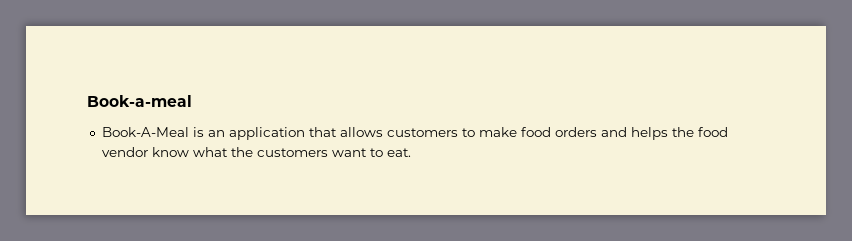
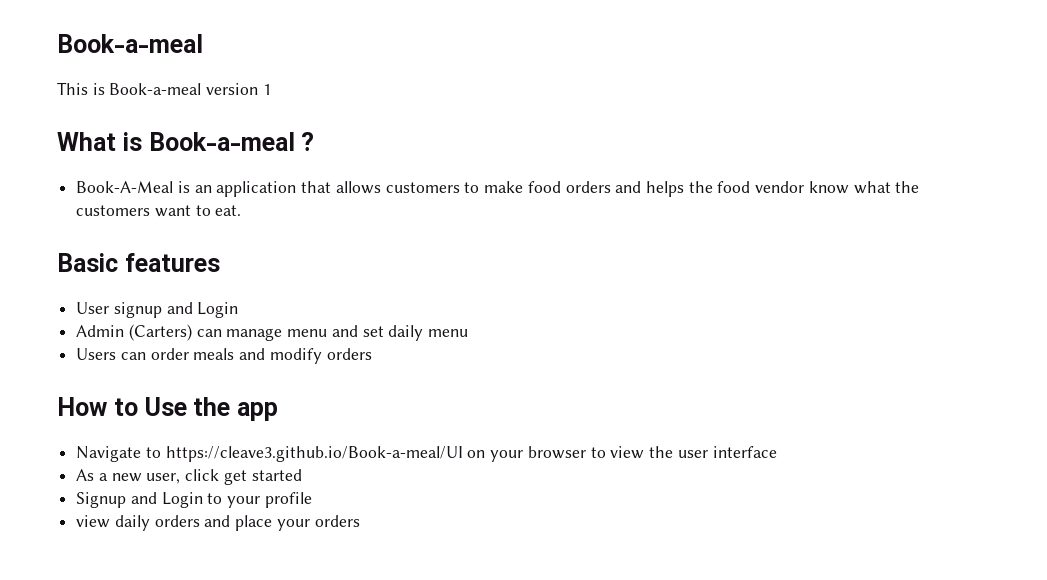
[87,95,192,107] Book-a-meal -> [57,34,203,53] [57,82,271,95] [57,132,315,151] Book-a-meal // This is Book-a-meal version 1 // What is Book-a-meal ?
(411, 152) none -> [57,253,220,272] [76,302,239,318] [76,324,469,341] [76,348,372,364] [57,397,278,421] [76,446,777,462] [76,469,302,485] [76,492,312,508] [76,515,360,531] // Basic features // User signup and Login // Admin (Carters) can manage menu and set daily menu // Users can order meals and modify orders // How to Use the app // Navigate to https://cleave3.github.io/Book-a-meal/UI on your browser to view the user interface // As a new user, click get started // Signup and Login to your profile // view daily orders and place your orders

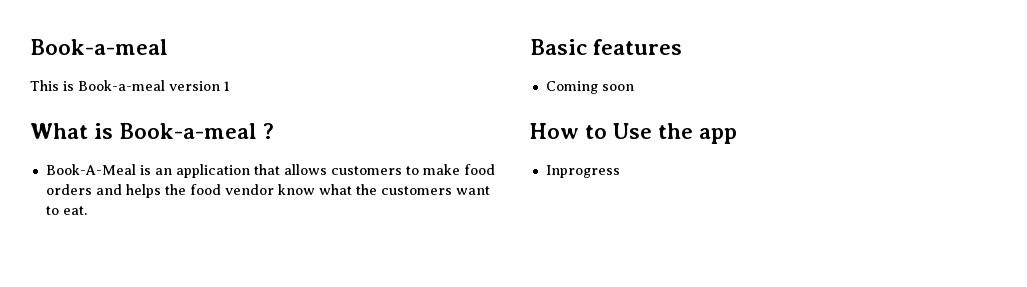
[76,302,239,318] [76,324,469,341] [76,348,372,364] User signup and Login // Admin (Carters) can manage menu and set daily menu // Users can order meals and modify orders -> [545,81,634,94] Coming soon
[76,446,777,462] [76,469,302,485] [76,492,312,508] [76,515,360,531] Navigate to https://cleave3.github.io/Book-a-meal/UI on your browser to view the user interface // As a new user, click get started // Signup and Login to your profile // view daily orders and place your orders -> [545,165,620,178] Inprogress

